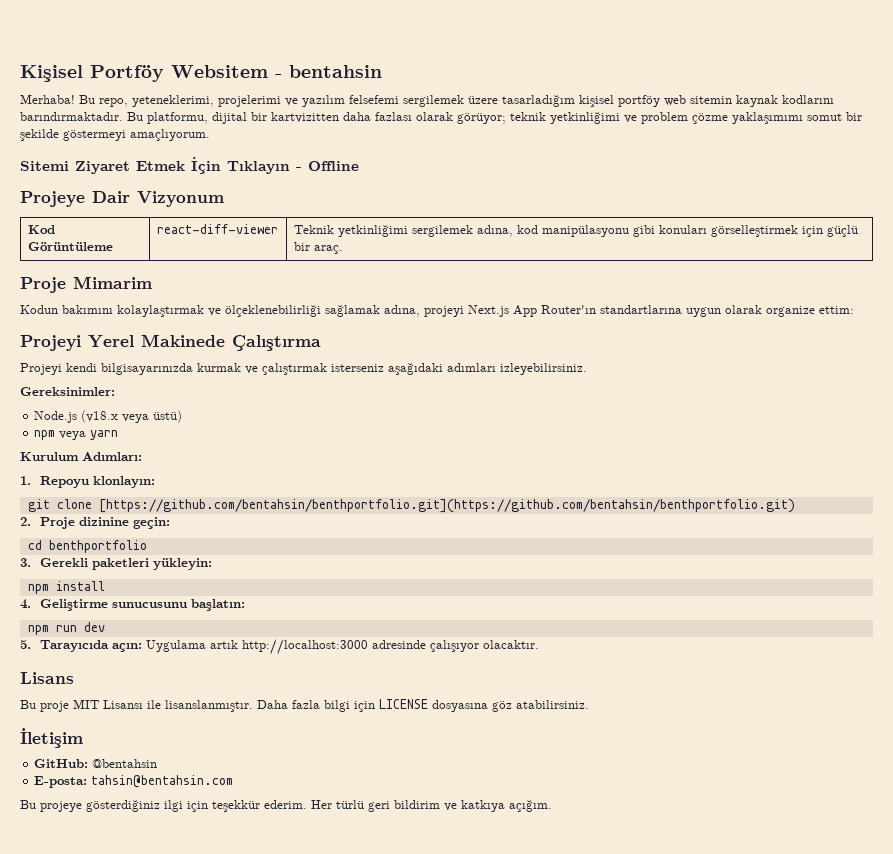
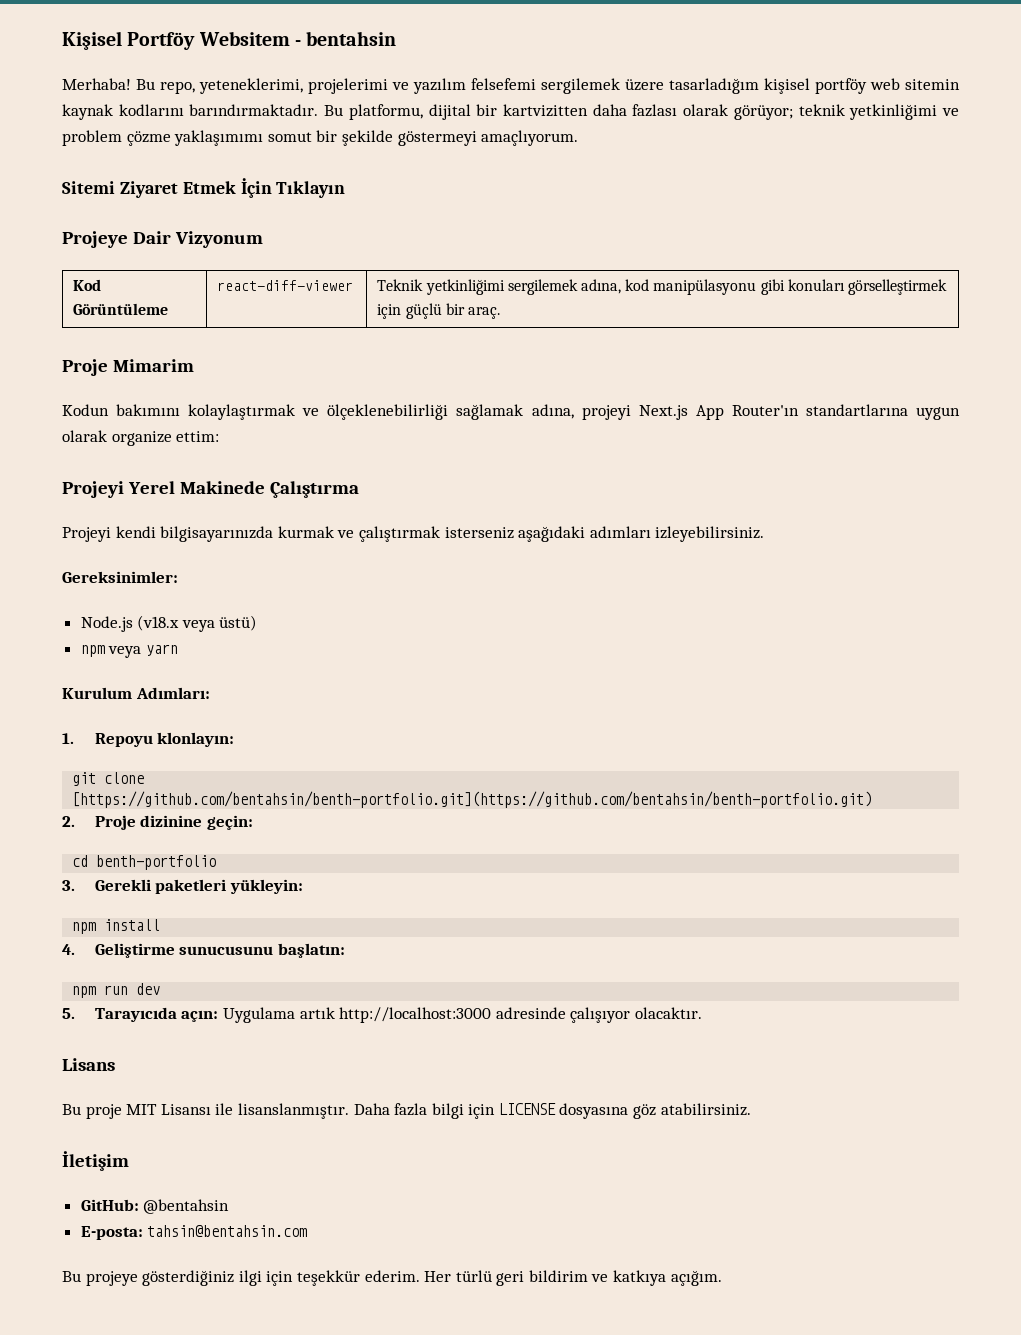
[296,161,359,171] - Offline -> (346, 189) none
[98,499,795,513] [https://github.com/bentahsin/benthportfolio.git](https://github.com/bentahsin/benthportfolio.git) -> [72,791,873,808] [https://github.com/bentahsin/benth-portfolio.git](https://github.com/bentahsin/benth-portfolio.git)
[48,540,147,553] benthportfolio -> [96,855,217,870] benth-portfolio

